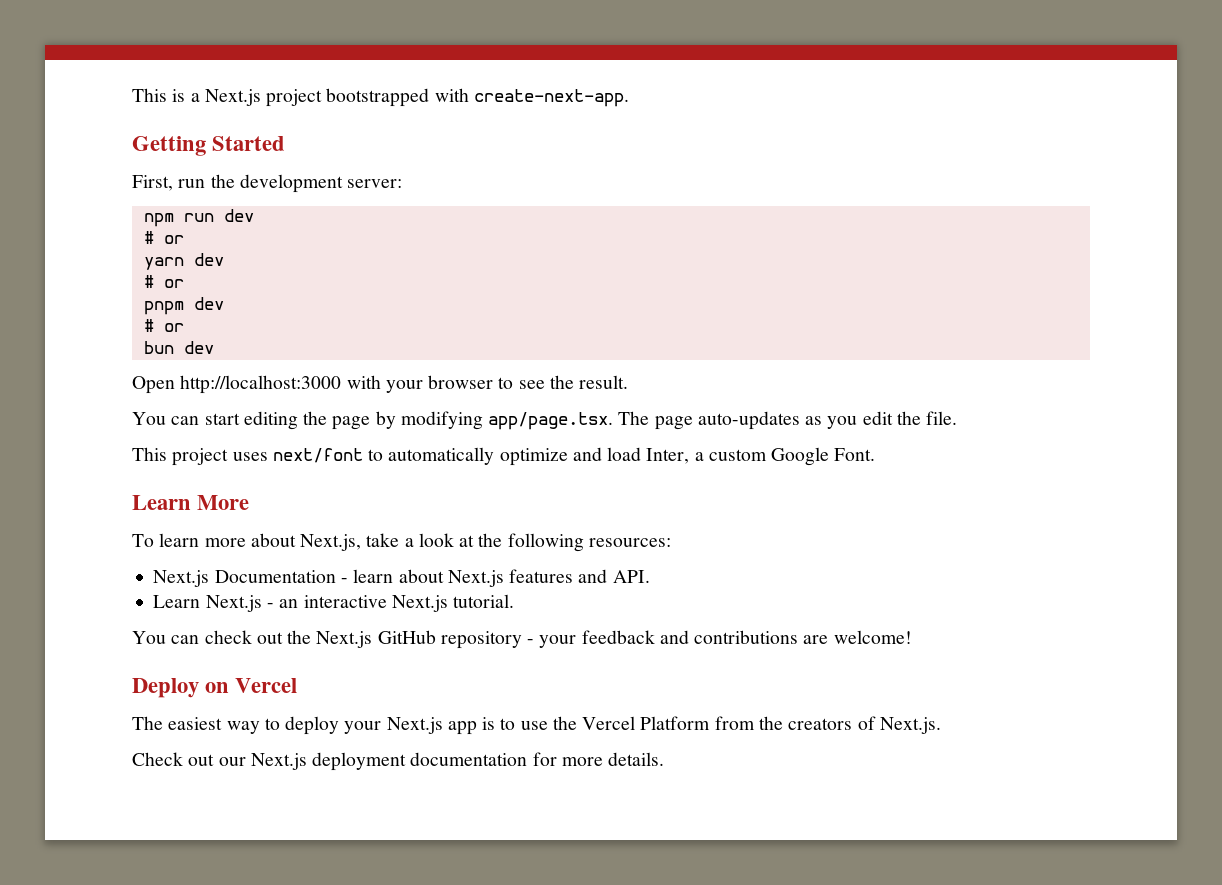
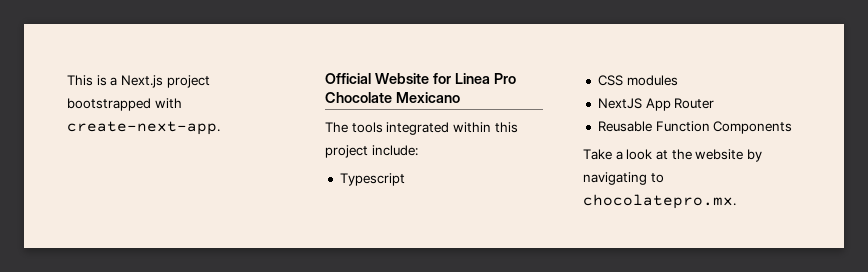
[132,136,286,156] [132,174,403,193] [143,209,254,227] [143,231,184,244] [143,253,224,270] [143,275,184,288] [143,297,224,315] [143,319,184,332] [143,341,214,354] [132,375,629,394] [132,411,958,430] [132,447,876,466] [132,495,250,510] [132,533,671,552] [153,569,650,587] [153,594,515,612] [132,630,912,649] [132,678,298,698] [132,716,941,735] [132,752,665,771] Getting Started // First, run the development server: // npm run dev // # or // yarn dev // # or // pnpm dev // # or // bun dev // Open http://localhost:3000 with your browser to see the result. // You can start editing the page by modifying app/page.tsx. The page auto-updates as you edit the file. // This project uses next/font to automatically optimize and load Inter, a custom Google Font. // Learn More // To learn more about Next.js, take a look at the following resources: // Next.js Documentation - learn about Next.js features and API. // Learn Next.js - an interactive Next.js tutorial. // You can check out the Next.js GitHub repository - your feedback and contributions are welcome! // Deploy on Vercel // The easiest way to deploy your Next.js app is to use the Vercel Platform from the creators of Next.js. // Check out our Next.js deployment documentation for more details. -> [325,73,516,84] [325,92,460,103] [325,122,518,135] [325,145,418,158] [339,173,405,186] [597,75,678,86] [597,98,715,111] [597,121,793,134] [583,149,762,162] [583,172,664,185] [583,194,736,209] Official Website for Linea Pro Chocolate Mexicano // The tools integrated within this project include: // Typescript // CSS modules // NextJS App Router // Reusable Function Components // Take a look at the website by navigating to chocolatepro.mx.

